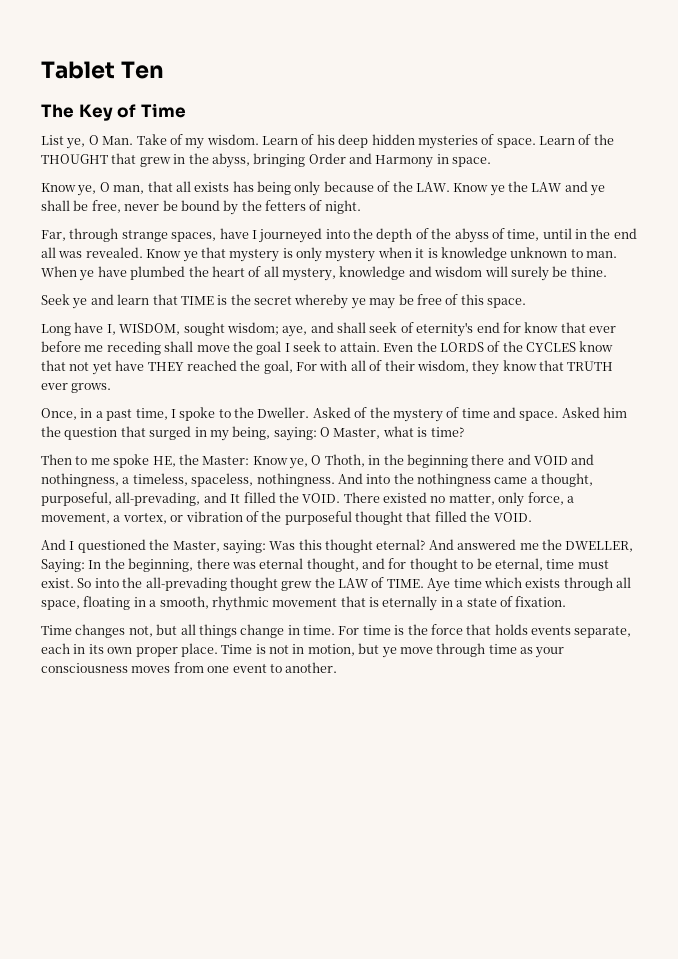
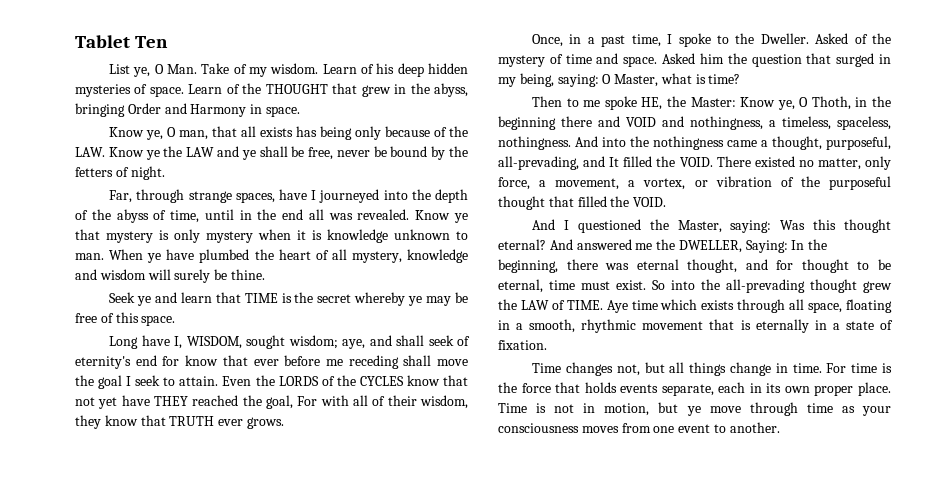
[41,103,186,121] // The Key of Time -> (169, 42) none

